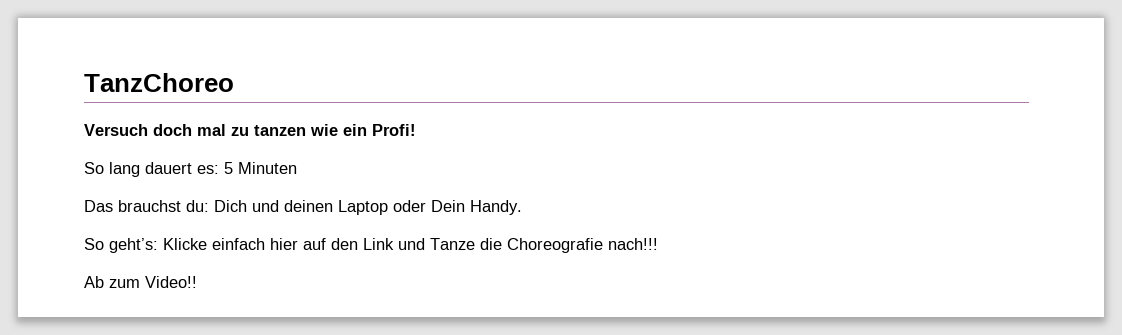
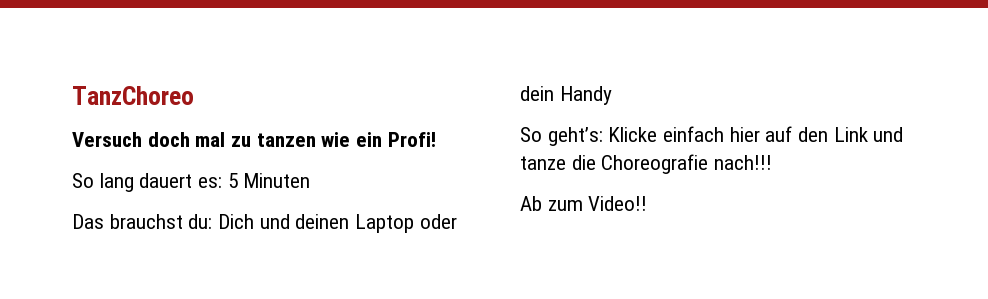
[431,200,522,215] Dein Handy. -> [520,86,612,105] dein Handy
[430,238,475,250] Tanze -> [520,156,566,170] tanze

